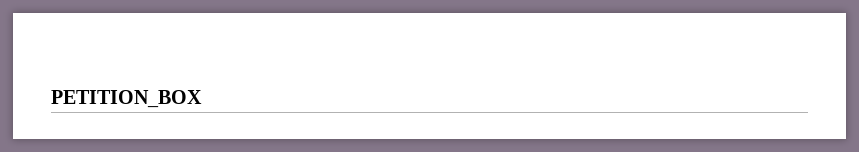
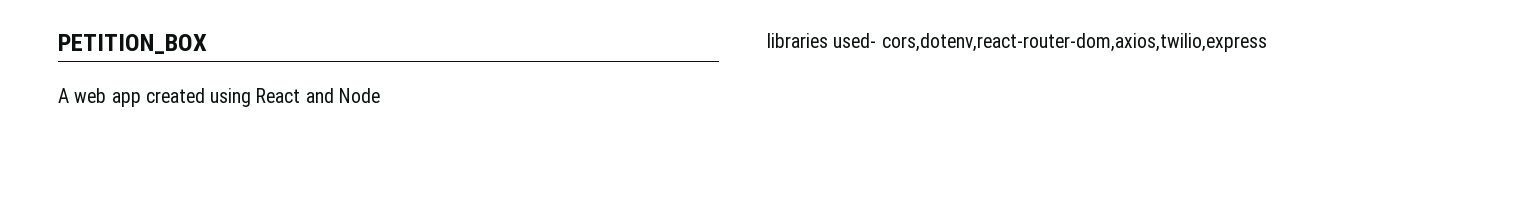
(202, 99) none -> [58,88,380,107] [767,33,1267,52] // A web app created using React and Node // libraries used- cors,dotenv,react-router-dom,axios,twilio,express

